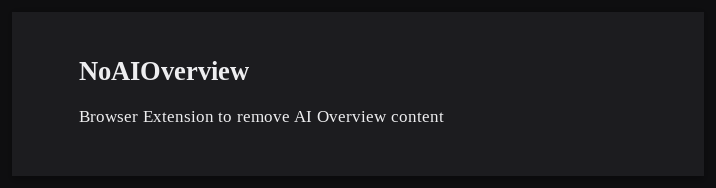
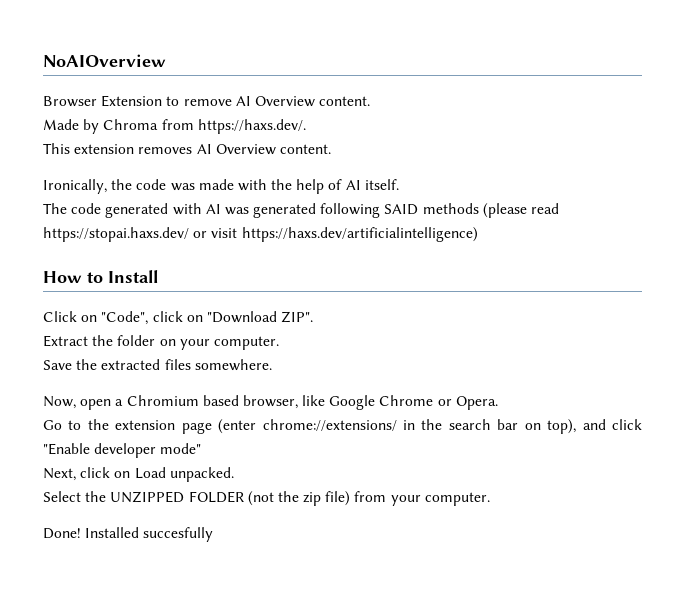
[390,112,444,122] content -> [319,96,371,106] [43,119,306,134] [43,143,331,155] [43,179,399,194] [43,203,560,218] [43,227,478,242] [43,270,158,283] [43,311,314,325] [43,335,279,350] [43,359,272,371] [43,395,498,410] [43,419,643,434] [43,443,202,458] [43,467,234,482] [43,491,490,506] [43,527,214,542] content. // Made by Chroma from https://haxs.dev/. // This extension removes AI Overview content. // Ironically, the code was made with the help of AI itself. // The code generated with AI was generated following SAID methods (please read https://stopai.haxs.dev/ or visit https://haxs.dev/artificialintelligence) // How to Install // Click on "Code", click on "Download ZIP". // Extract the folder on your computer. // Save the extracted files somewhere. // Now, open a Chromium based browser, like Google Chrome or Opera. // Go to the extension page (enter chrome://extensions/ in the search bar on top), and click "Enable developer mode" // Next, click on Load unpacked. // Select the UNZIPPED FOLDER (not the zip file) from your computer. // Done! Installed succesfully

